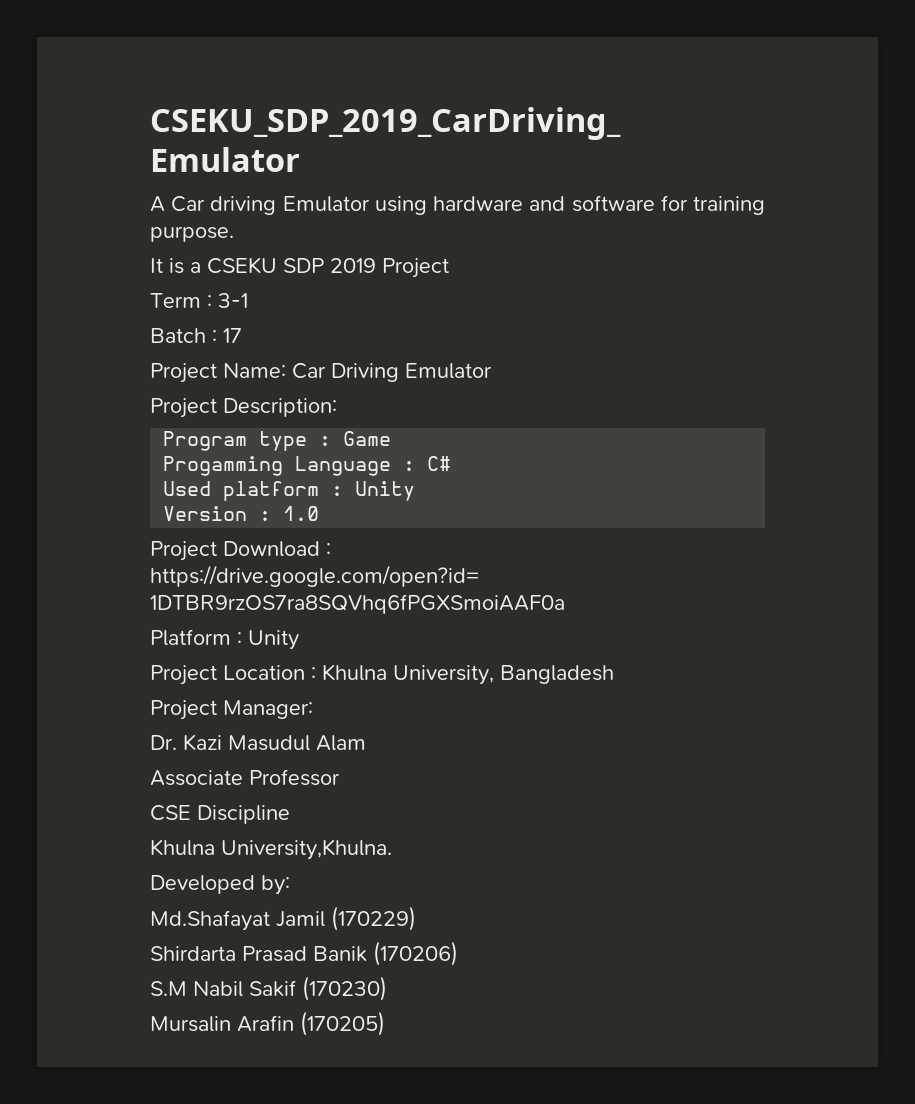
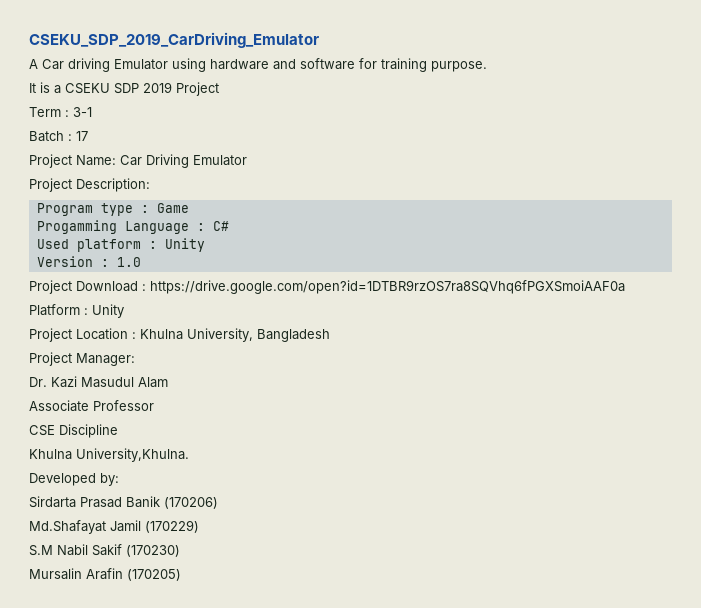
(290, 885) none -> [29,496,218,509] // Sirdarta Prasad Banik (170206)
[150,941,458,966] // Shirdarta Prasad Banik (170206) -> (199, 526) none

